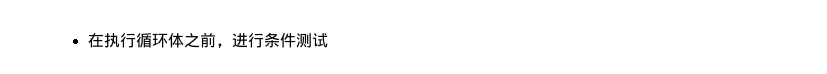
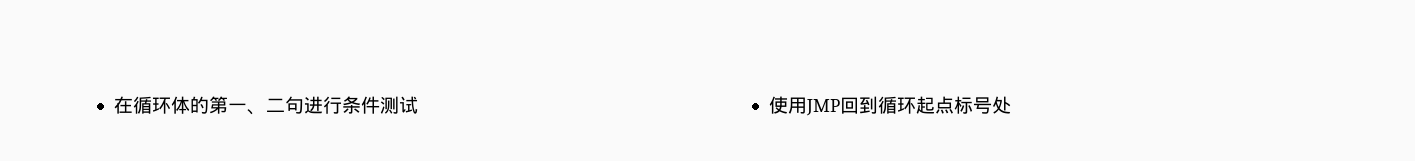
[103,32,232,48] 执行循环体之前， -> [132,96,304,115] 循环体的第一、二句
(328, 40) none -> [768,96,1011,116] // 使用JMP回到循环起点标号处

